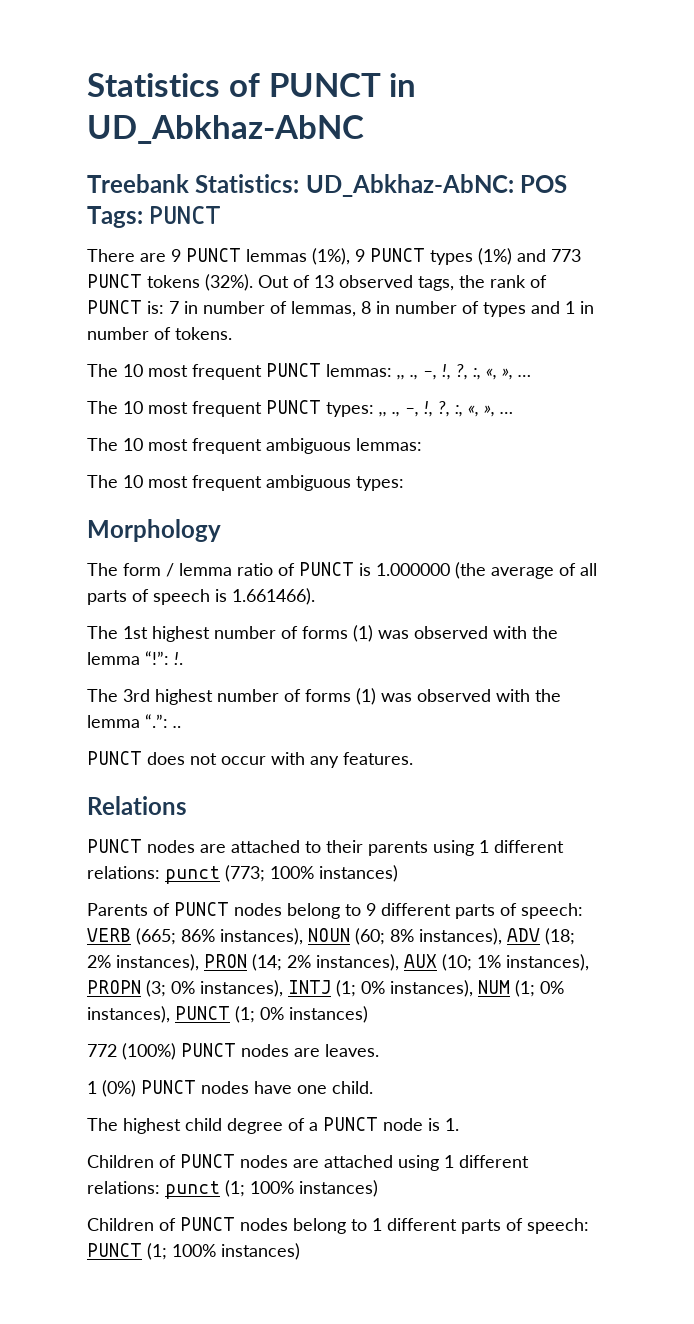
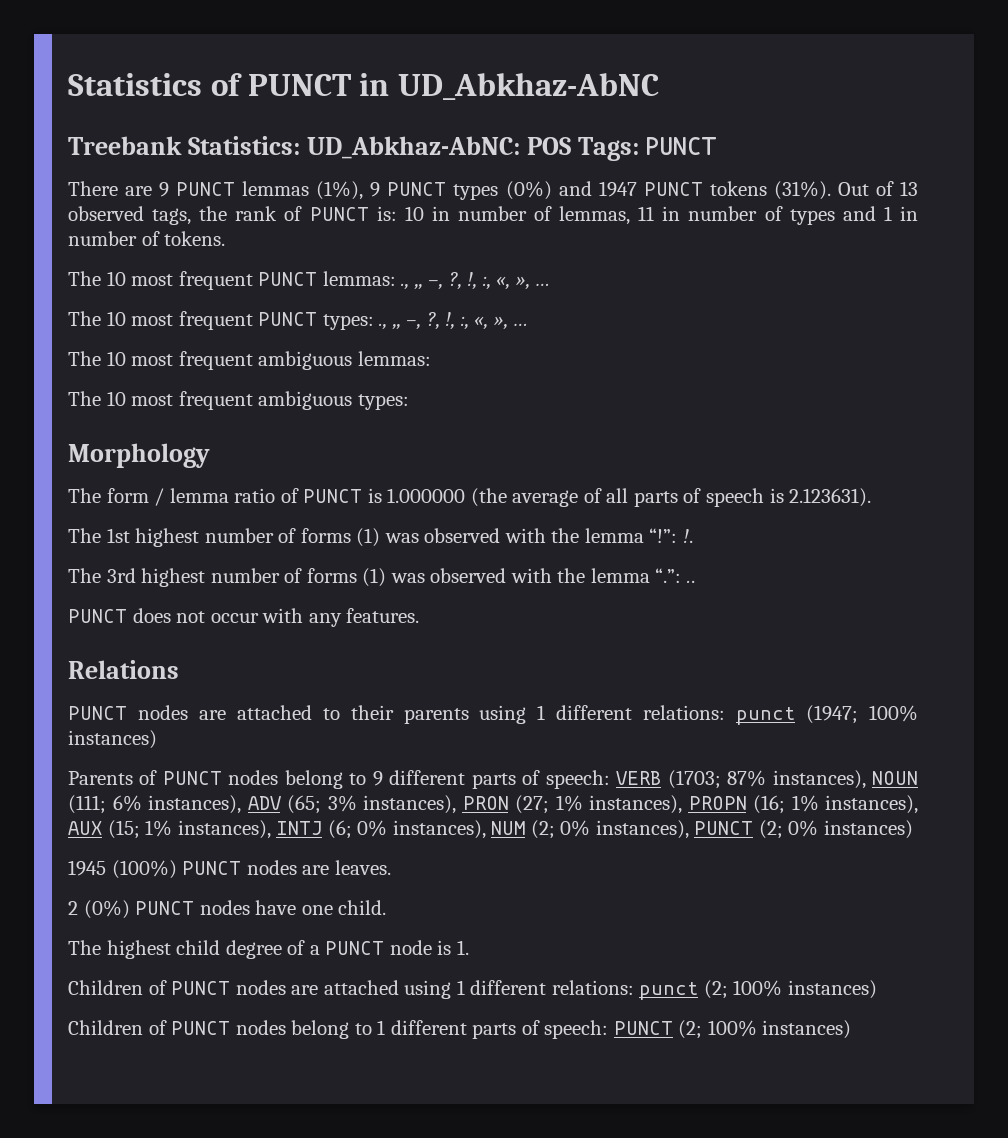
[478,248,581,265] (1%) and 773 -> [505,181,637,200] (0%) and 1947
[205,274,253,291] (32%). -> [773,181,831,200] (31%).
[169,301,179,314] 7 -> [404,206,424,221] 10
[361,301,371,314] 8 -> [638,206,655,221] 11
[397,364,468,380] ,, ., –, !, ?, -> [401,272,478,290] ., ,, –, ?, !,
[379,401,450,417] ,, ., –, !, ?, -> [379,312,456,330] ., ,, –, ?, !,
[232,588,315,605] 1.661466). -> [789,488,872,507] 2.123631).
[225,865,265,882] (773; -> [806,705,859,724] (1947;
[136,928,575,945] [87,954,589,971] [87,980,195,997] (665; 86% instances), NOUN (60; 8% instances), ADV (18; 2% instances), PRON (14; 2% instances), AUX (10; 1% instances), PROPN (3; 0% -> [667,770,919,789] [68,795,918,814] [68,820,173,839] (1703; 87% instances), NOUN (111; 6% instances), ADV (65; 3% instances), PRON (27; 1% instances), PROPN (16; 1% instances), AUX (15; 1%
[336,980,356,997] (1; -> [327,820,352,839] (6;
[515,980,535,997] (1; -> [530,820,555,839] (2;
[235,1006,255,1023] (1; -> [758,820,783,839] (2;
[87,1044,117,1057] 772 -> [68,860,106,876] 1945
[87,1081,97,1094] 1 -> [68,901,78,915] 2
[225,1180,245,1197] (1; -> [703,980,728,999] (2;
[147,1243,167,1260] (1; -> [678,1020,703,1039] (2;

